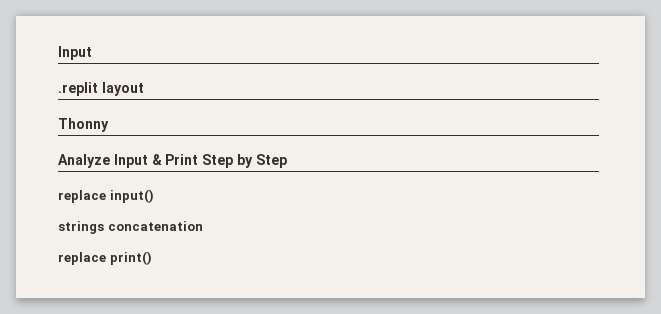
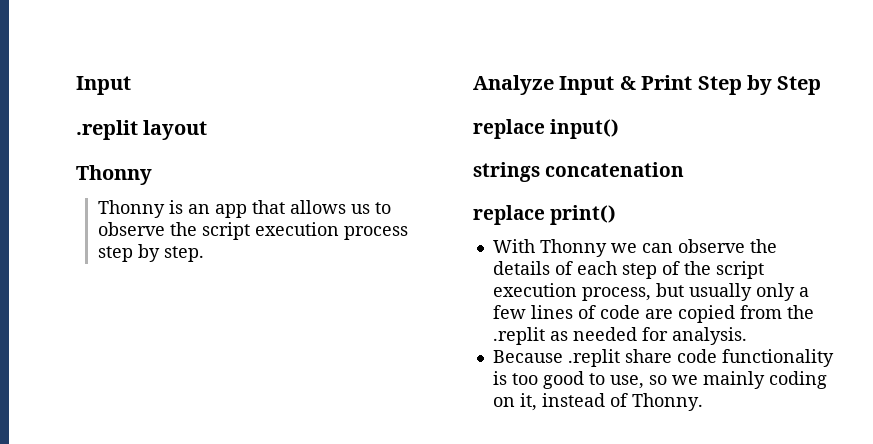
(109, 125) none -> [97,200,391,218] [97,222,408,240] [97,244,204,262] // Thonny is an app that allows us to observe the script execution process step by step.
(152, 258) none -> [492,239,777,257] [492,261,764,279] [492,283,809,301] [492,305,814,323] [492,327,747,345] [492,349,834,367] [492,371,827,389] [492,393,703,411] // With Thonny we can observe the details of each step of the script execution process, but usually only a few lines of code are copied from the .replit as needed for analysis. // Because .replit share code functionality is too good to use, so we mainly coding on it, instead of Thonny.

